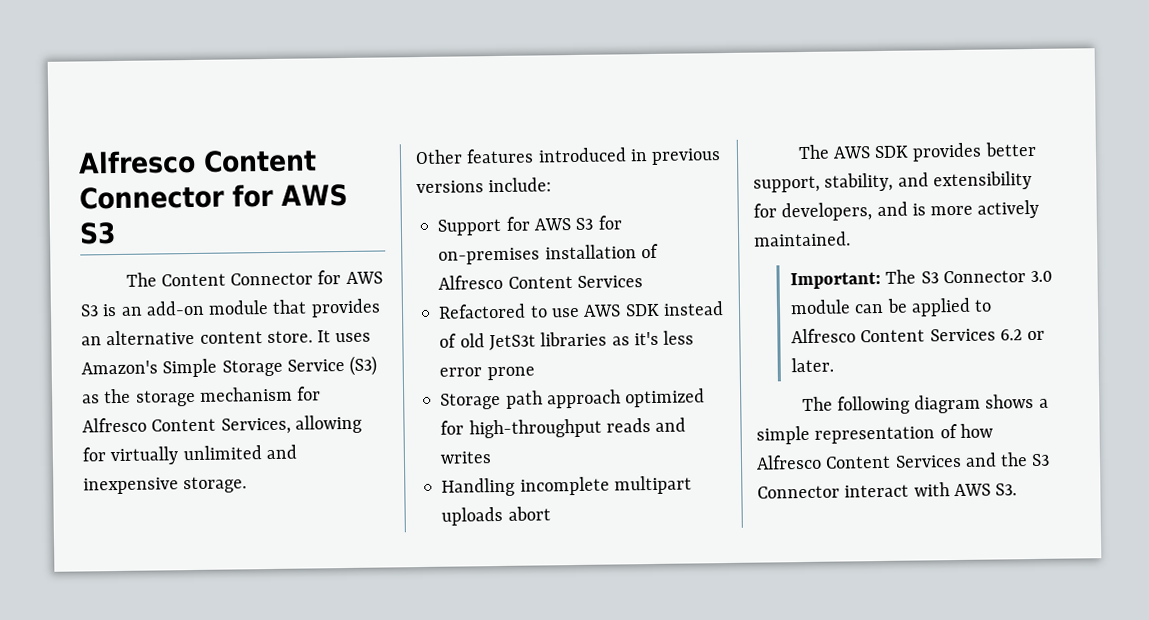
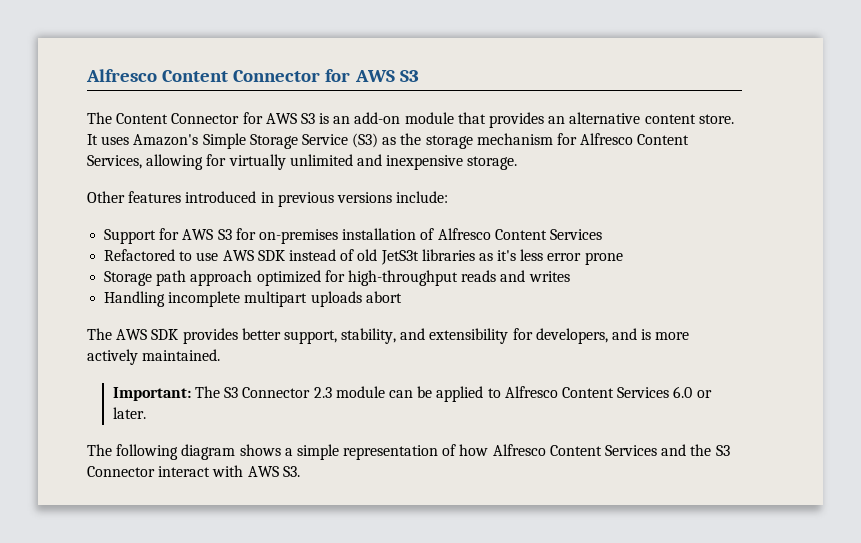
[1030,270,1054,283] 3.0 -> [313,387,332,398] 2.3
[999,329,1023,341] 6.2 -> [673,386,693,398] 6.0

